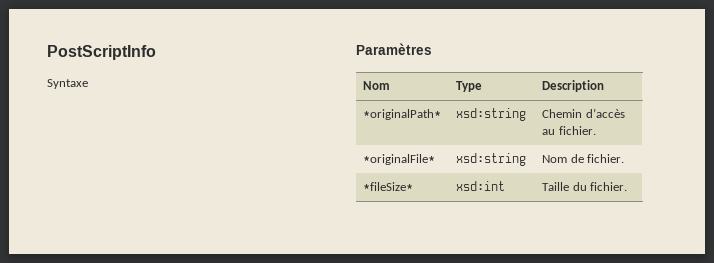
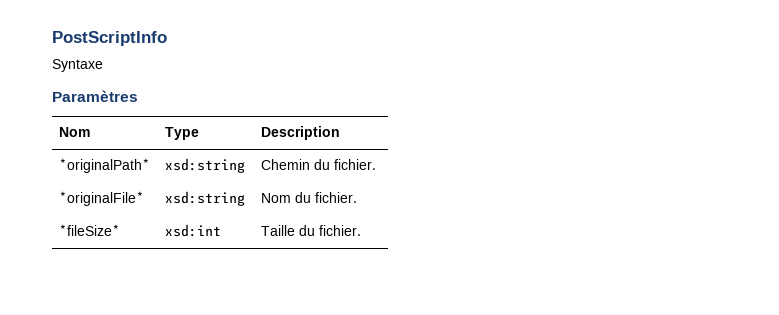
[585,108,625,118] [542,129,556,135] d’accès au -> [314,159,331,170] du
[570,154,584,163] de -> [295,192,312,203] du

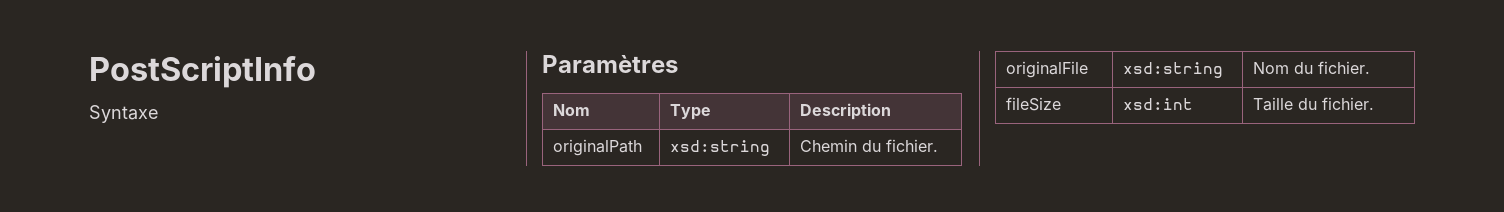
[59,158,151,173] *originalPath* -> [552,139,642,156] originalPath
[59,191,145,206] *originalFile* -> [1005,61,1088,78] originalFile
[59,224,121,236] *fileSize* -> [1005,97,1061,111] fileSize

